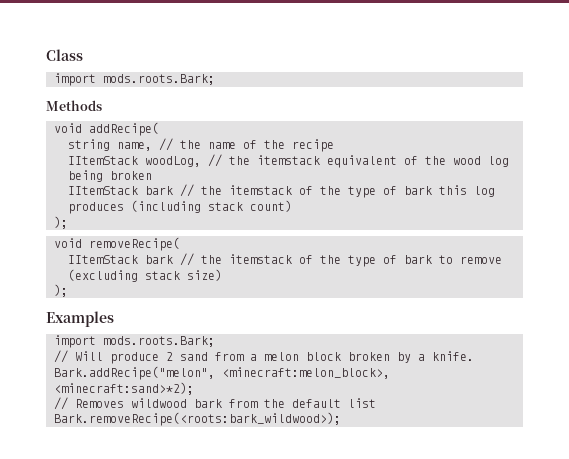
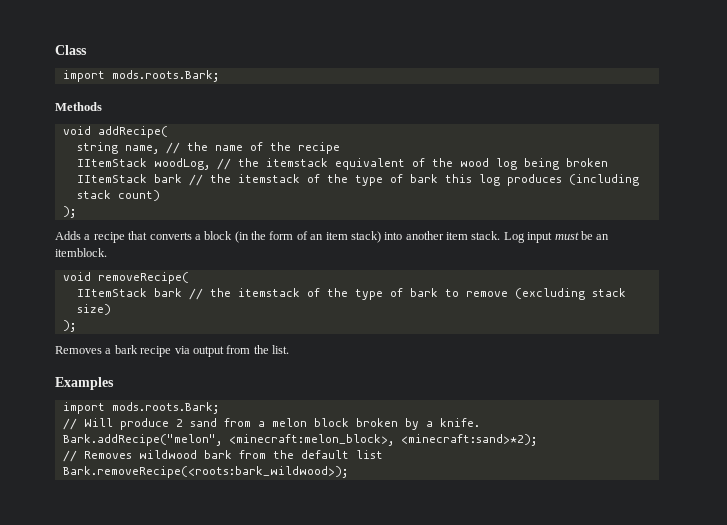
(68, 222) none -> [55,231,610,243] [55,248,107,257] // Adds a recipe that converts a block (in the form of an item stack) into another item stack. Log input must be an itemblock.
(68, 290) none -> [55,345,289,357] // Removes a bark recipe via output from the list.

